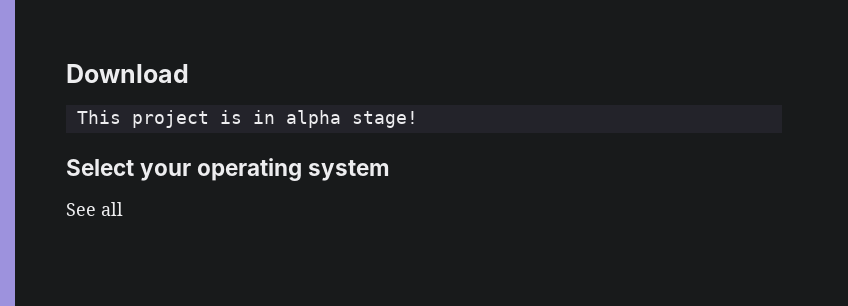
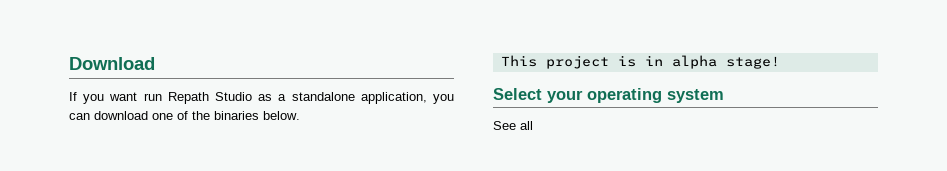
(189, 73) none -> [69,92,454,104] [69,111,300,120] // If you want run Repath Studio as a standalone application, you can download one of the binaries below.

